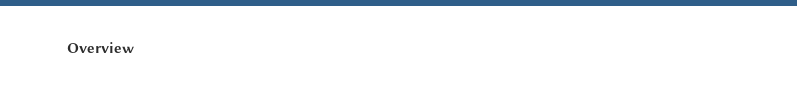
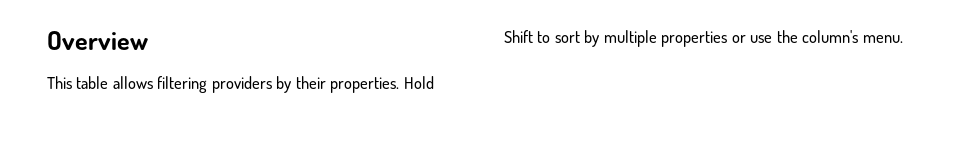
(134, 47) none -> [47,76,434,93] [504,30,903,47] // This table allows filtering providers by their properties. Hold Shift to sort by multiple properties or use the column's menu.

